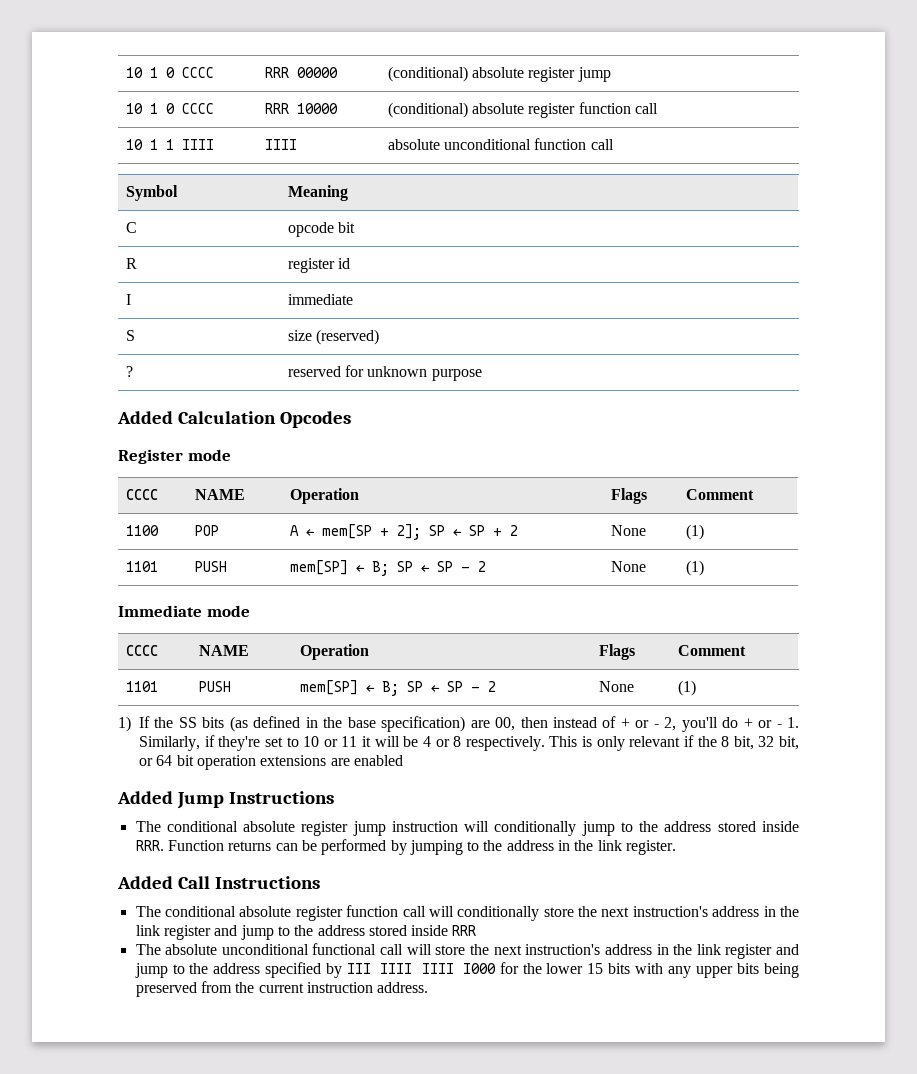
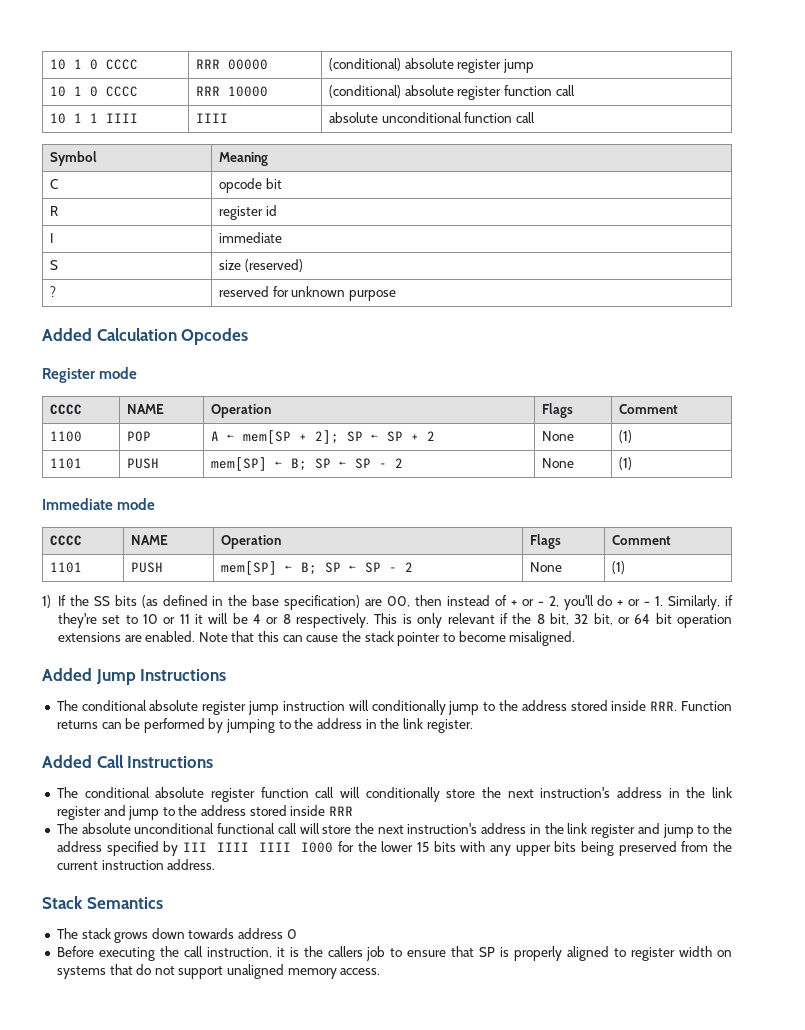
[353,755,403,766] enabled -> [145,631,576,646] enabled. Note that this can cause the stack pointer to become misaligned.
(429, 987) none -> [42,896,163,909] [56,928,297,943] [56,946,732,961] [56,964,381,979] // Stack Semantics // The stack grows down towards address 0 // Before executing the call instruction, it is the callers job to ensure that SP is properly aligned to register width on systems that do not support unaligned memory access.

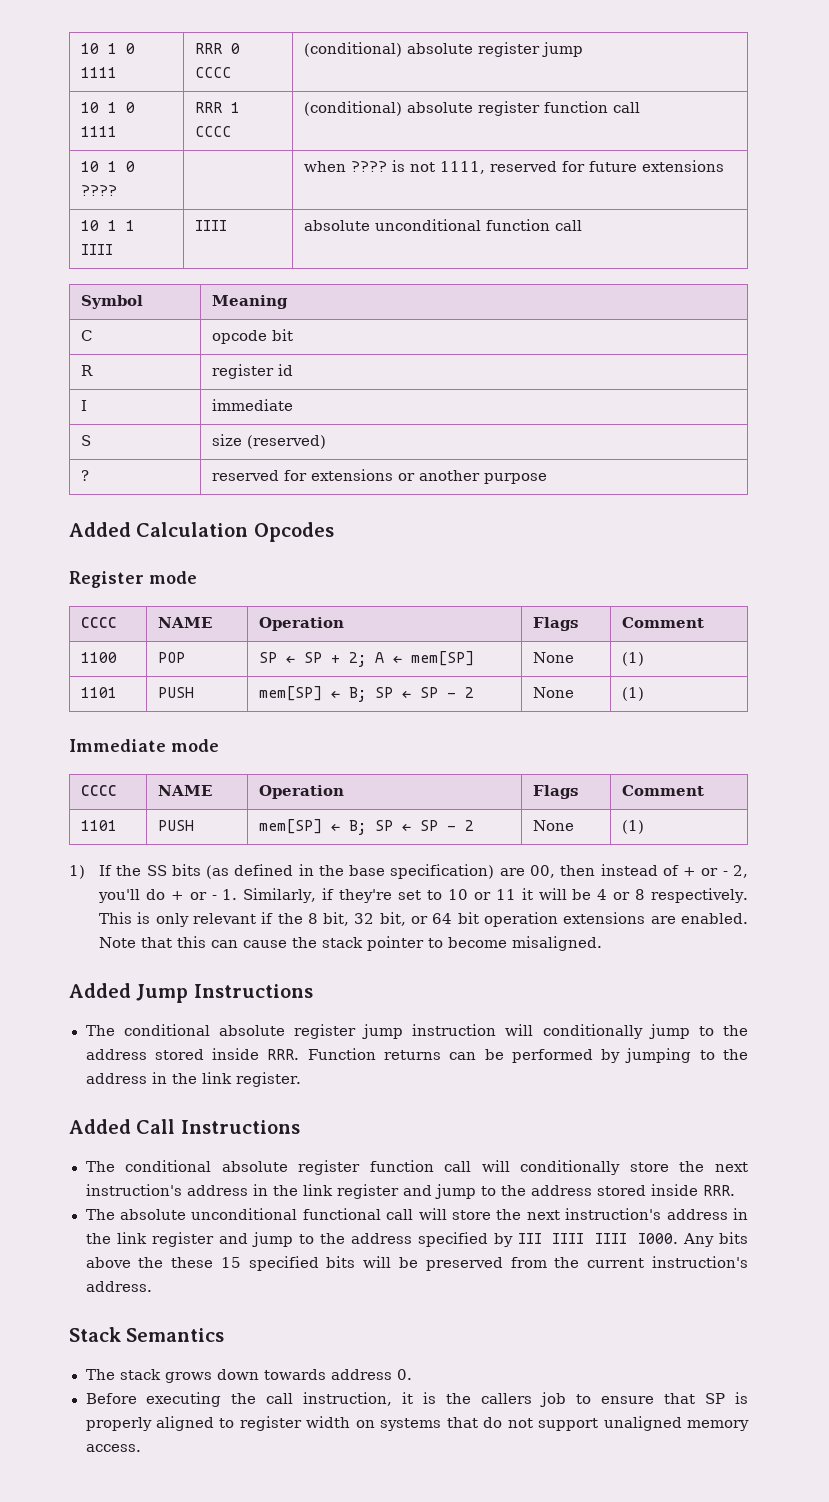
[50,59,139,70] [196,59,269,70] 10 1 0 CCCC | RRR 00000 -> [80,43,135,54] [80,67,117,78] [194,43,240,54] [194,67,231,78] 10 1 0 1111 | RRR 0 CCCC
[106,86,139,97] [196,86,269,97] CCCC | RRR 10000 -> [80,126,117,137] [194,102,240,113] [194,126,231,137] 1111 | RRR 1 CCCC
(575, 90) none -> [80,161,135,172] [80,185,117,196] [303,160,724,174] // 10 1 0 ???? | | when ???? is not 1111, reserved for future extensions
[291,286,346,297] unknown -> [310,469,480,481] extensions or another
[211,430,436,444] A ← mem[SP + 2]; SP ← SP + 2 -> [258,651,474,667] SP ← SP + 2; A ← mem[SP]
[329,806,354,816] RRR -> [702,1185,735,1196] RRR.
[301,841,615,856] I000 for the lower 15 bits with any upper bits being -> [637,1232,748,1247] [85,1256,419,1271] I000. Any bits above the these 15 specified bits will be
[101,860,164,870] instruction -> [652,1256,748,1268] instruction's
[286,929,297,939] 0 -> [396,1369,412,1380] 0.

